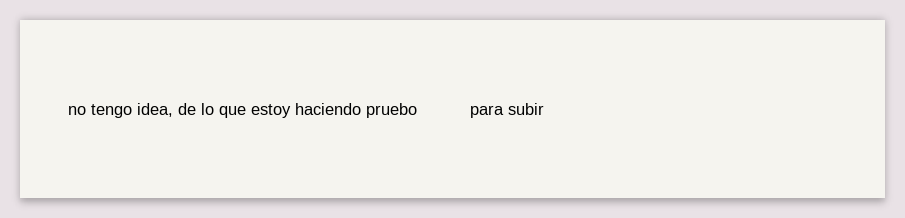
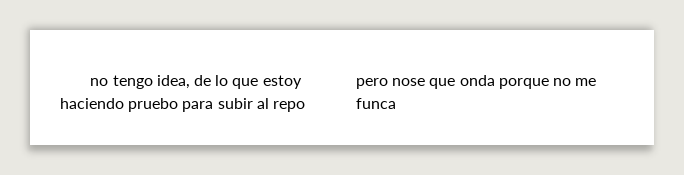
(544, 109) none -> [256,98,305,112] [356,75,597,89] [356,98,396,109] al repo pero nose que onda porque no me funca

